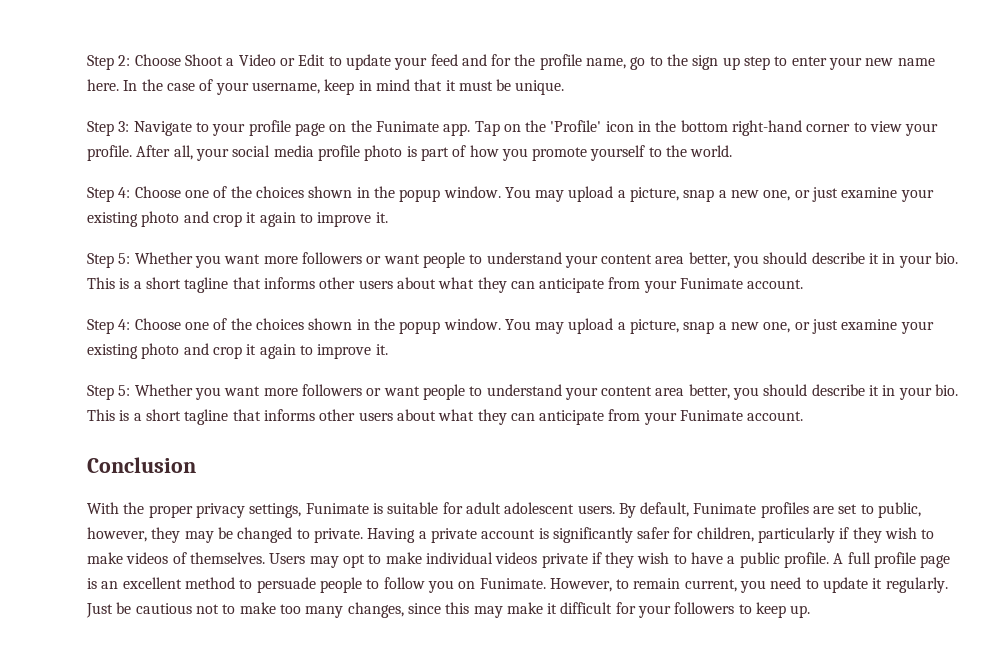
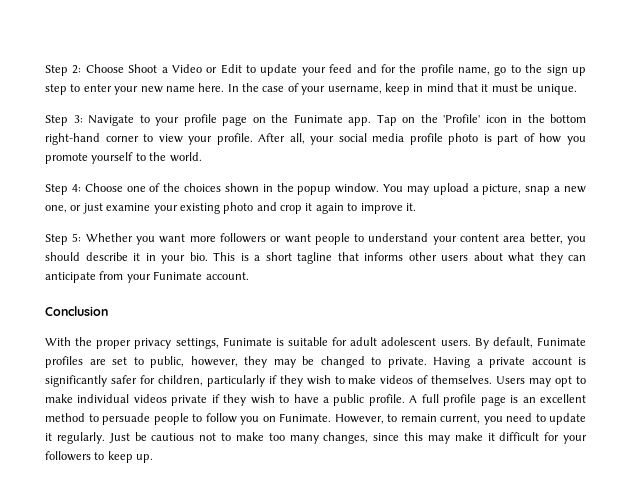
[87,318,934,334] [87,343,388,359] [87,384,959,400] [87,409,804,425] // Step 4: Choose one of the choices shown in the popup window. You may upload a picture, snap a new one, or just examine your existing photo and crop it again to improve it. // Step 5: Whether you want more followers or want people to understand your content area better, you should describe it in your bio. This is a short tagline that informs other users about what they can anticipate from your Funimate account. -> (249, 276) none

